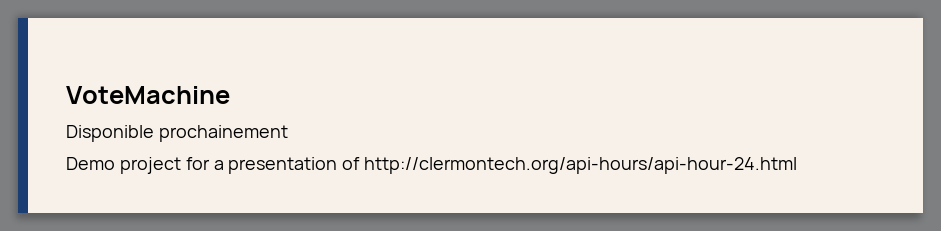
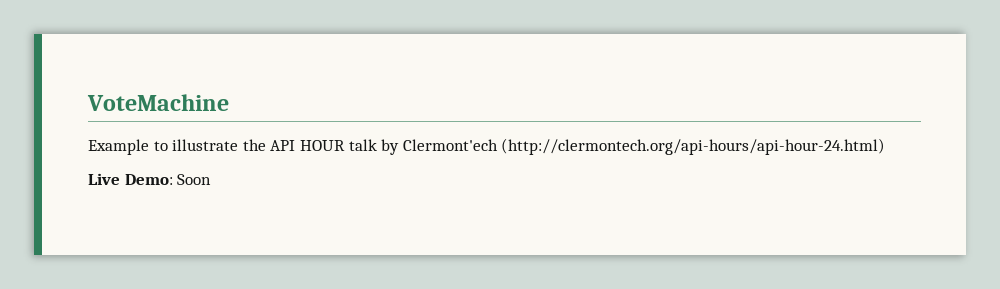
[66,125,288,142] [66,157,798,174] Disponible prochainement // Demo project for a presentation of http://clermontech.org/api-hours/api-hour-24.html -> [88,138,886,155] [88,173,212,185] Example to illustrate the API HOUR talk by Clermont'ech (http://clermontech.org/api-hours/api-hour-24.html) // Live Demo: Soon

